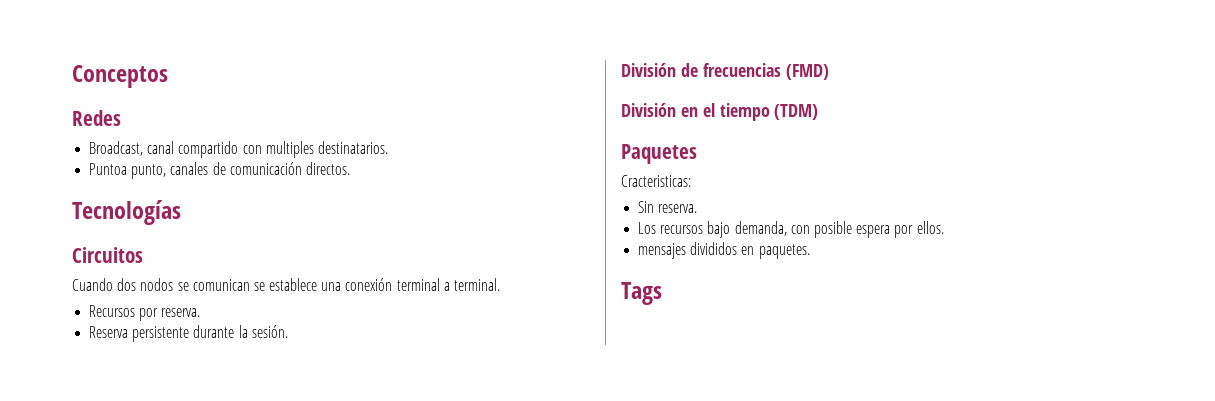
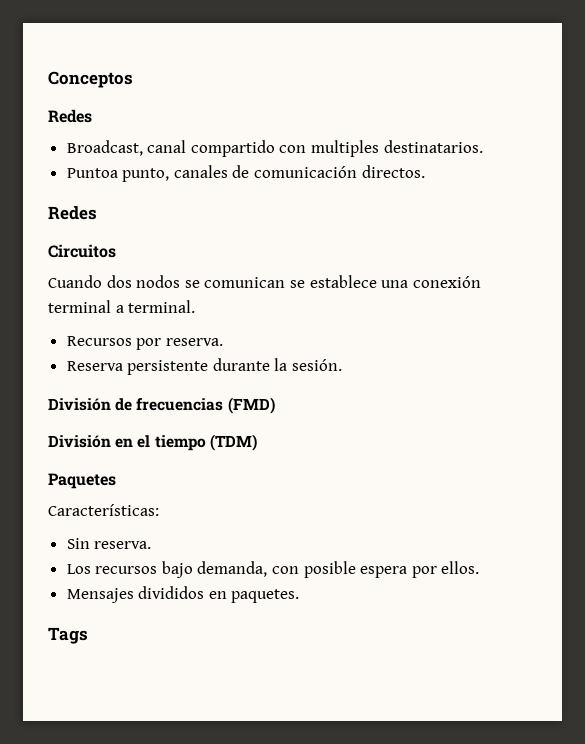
[72,200,181,225] Tecnologías -> [48,206,97,220] Redes
[621,175,691,187] Cracteristicas: -> [48,504,159,516] Características:
[638,243,687,259] mensajes -> [66,588,134,603] Mensajes

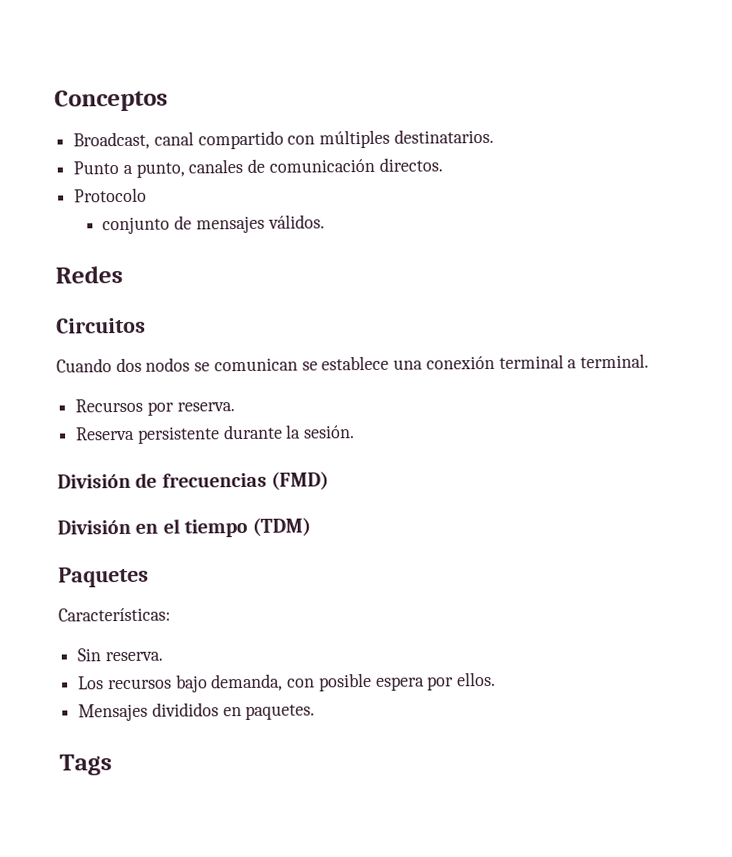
[48,109,92,123] // Redes -> (168, 100) none
[311,140,380,157] multiples -> [319,129,391,149] múltiples
[66,168,118,178] Puntoa -> [73,161,133,175] Punto a
(425, 171) none -> [74,187,148,203] [102,214,325,235] // Protocolo // conjunto de mensajes válidos.

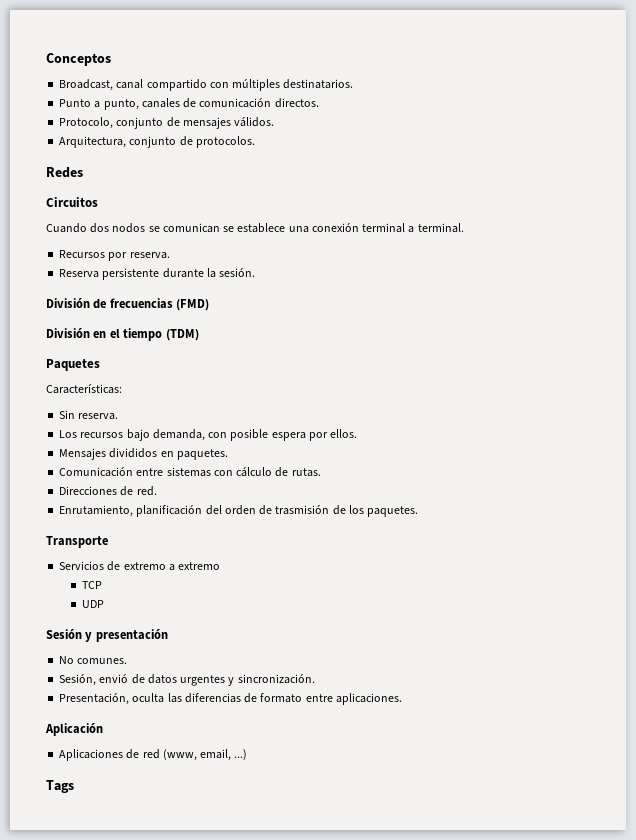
[74,187,148,203] Protocolo // -> [59,117,114,129] Protocolo,
(325, 221) none -> [59,136,255,148] // Arquitectura, conjunto de protocolos.
(316, 712) none -> [59,467,321,477] [59,486,157,496] [59,505,419,517] [46,536,108,548] [59,561,221,571] [82,581,103,589] [82,600,105,608] [46,629,168,642] [59,656,128,664] [59,674,315,686] [59,693,402,705] [45,723,103,736] [59,749,248,761] // Comunicación entre sistemas con cálculo de rutas. // Direcciones de red. // Enrutamiento, planificación del orden de trasmisión de los paquetes. // Transporte // Servicios de extremo a extremo // TCP // UDP // Sesión y presentación // No comunes. // Sesión, envió de datos urgentes y sincronización. // Presentación, oculta las diferencias de formato entre aplicaciones. // Aplicación // Aplicaciones de red (www, email, ...)

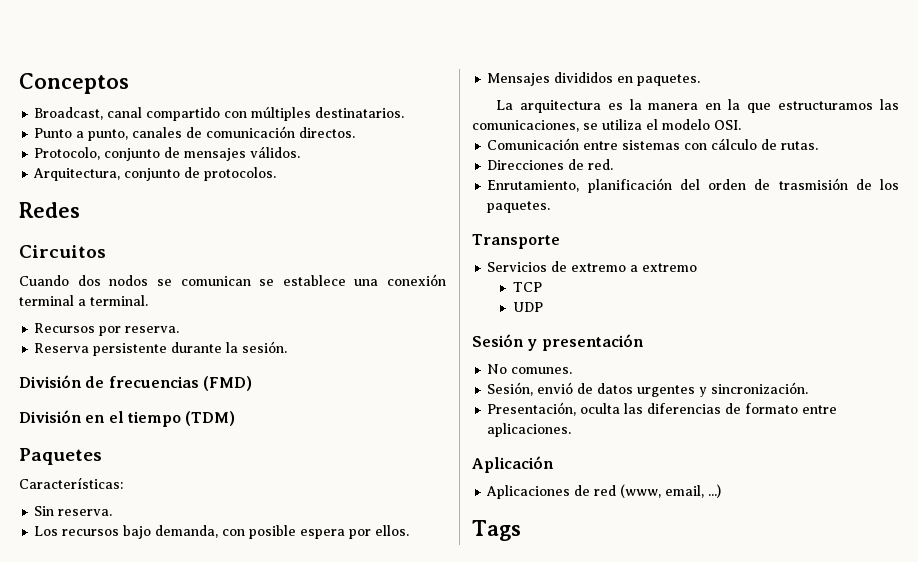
(228, 454) none -> [495,99,899,113] [472,119,741,132] // La arquitectura es la manera en la que estructuramos las comunicaciones, se utiliza el modelo OSI.

